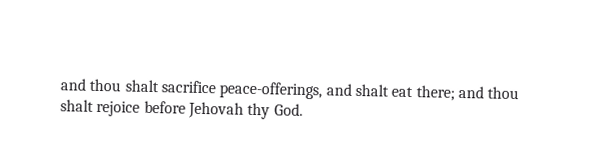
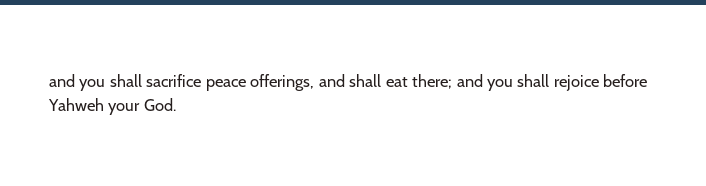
[60,78,520,101] [60,99,271,120] and thou shalt sacrifice peace-offerings, and shalt eat there; and thou shalt rejoice before Jehovah thy -> [49,74,648,91] [48,98,141,115] and you shall sacrifice peace offerings, and shall eat there; and you shall rejoice before Yahweh your

